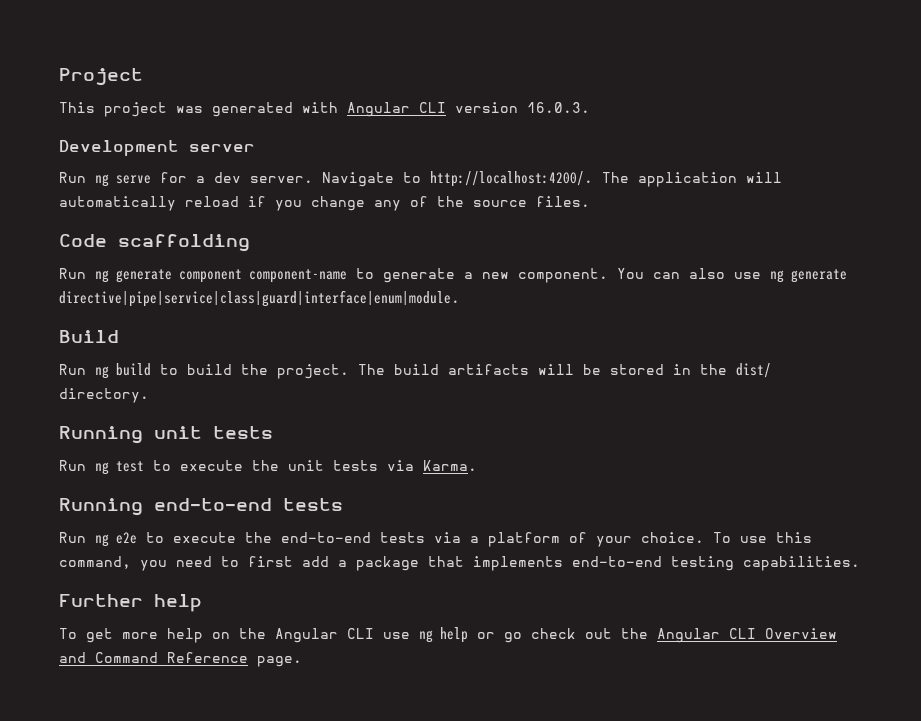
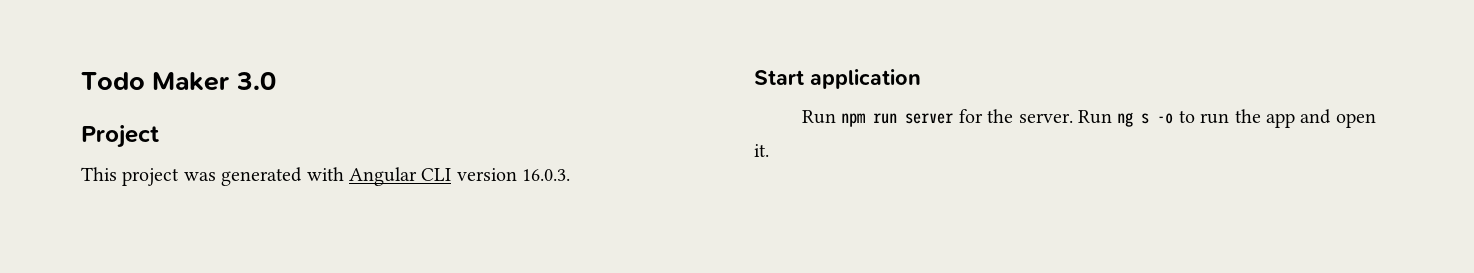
(59, 77) none -> [81,72,276,91] Todo Maker 3.0 //
[59,140,255,156] [59,171,782,187] [59,196,590,211] [59,234,250,252] [59,268,847,283] [59,290,460,307] [59,330,119,343] [59,363,771,379] [59,388,149,403] [59,426,273,444] [59,460,477,475] [59,498,343,516] [59,532,812,547] [59,556,860,571] [59,594,202,612] [59,627,837,643] [59,652,302,667] Development server // Run ng serve for a dev server. Navigate to http://localhost:4200/. The application will automatically reload if you change any of the source files. // Code scaffolding // Run ng generate component component-name to generate a new component. You can also use ng generate directive|pipe|service|class|guard|interface|enum|module. // Build // Run ng build to build the project. The build artifacts will be stored in the dist/ directory. // Running unit tests // Run ng test to execute the unit tests via Karma. // Running end-to-end tests // Run ng e2e to execute the end-to-end tests via a platform of your choice. To use this command, you need to first add a package that implements end-to-end testing capabilities. // Further help // To get more help on the Angular CLI use ng help or go check out the Angular CLI Overview and Command Reference page. -> [754,69,921,89] [801,109,1376,128] [754,144,769,157] Start application // Run npm run server for the server. Run ng s -o to run the app and open it.

